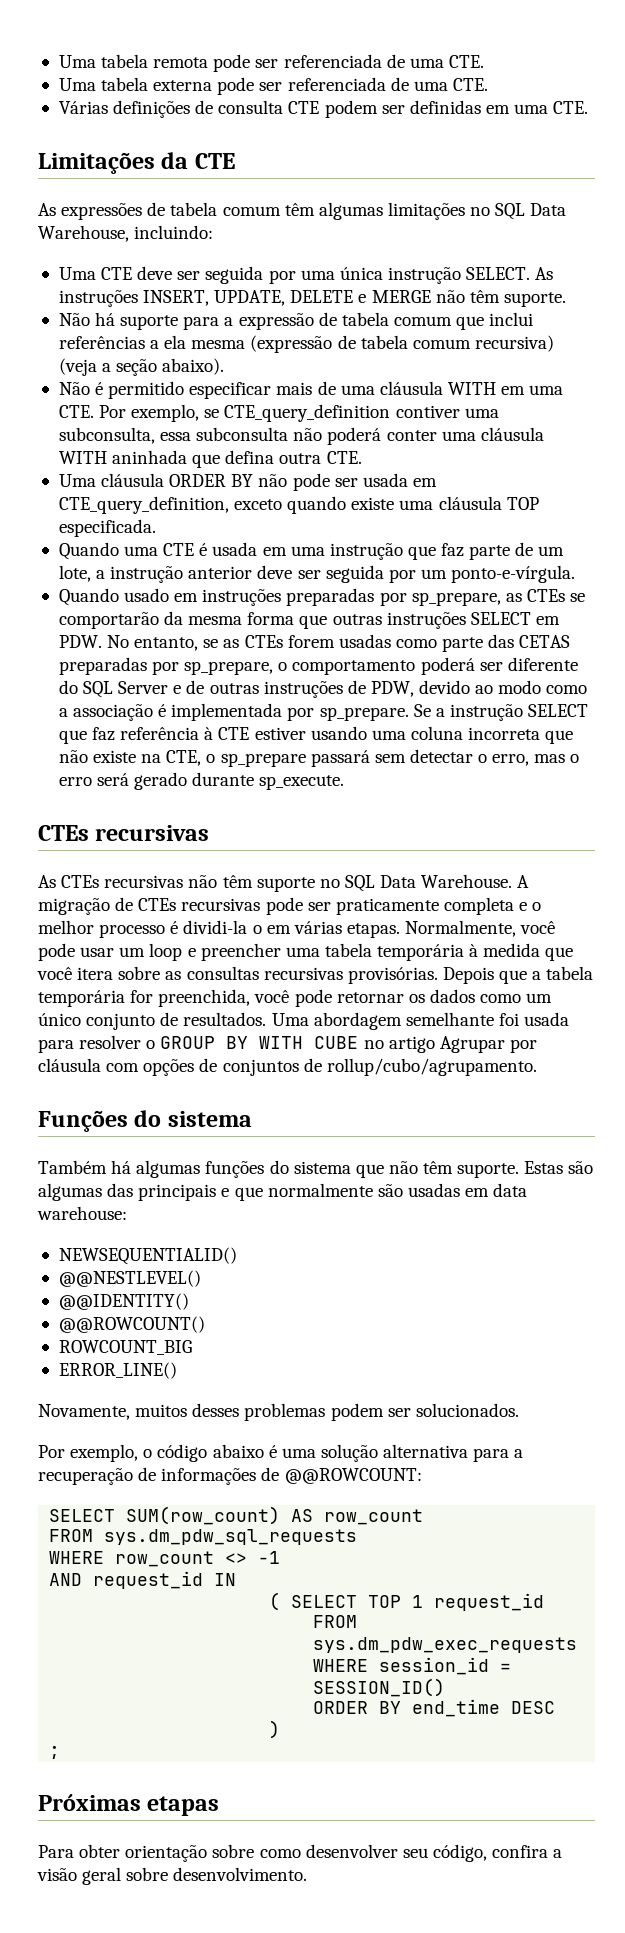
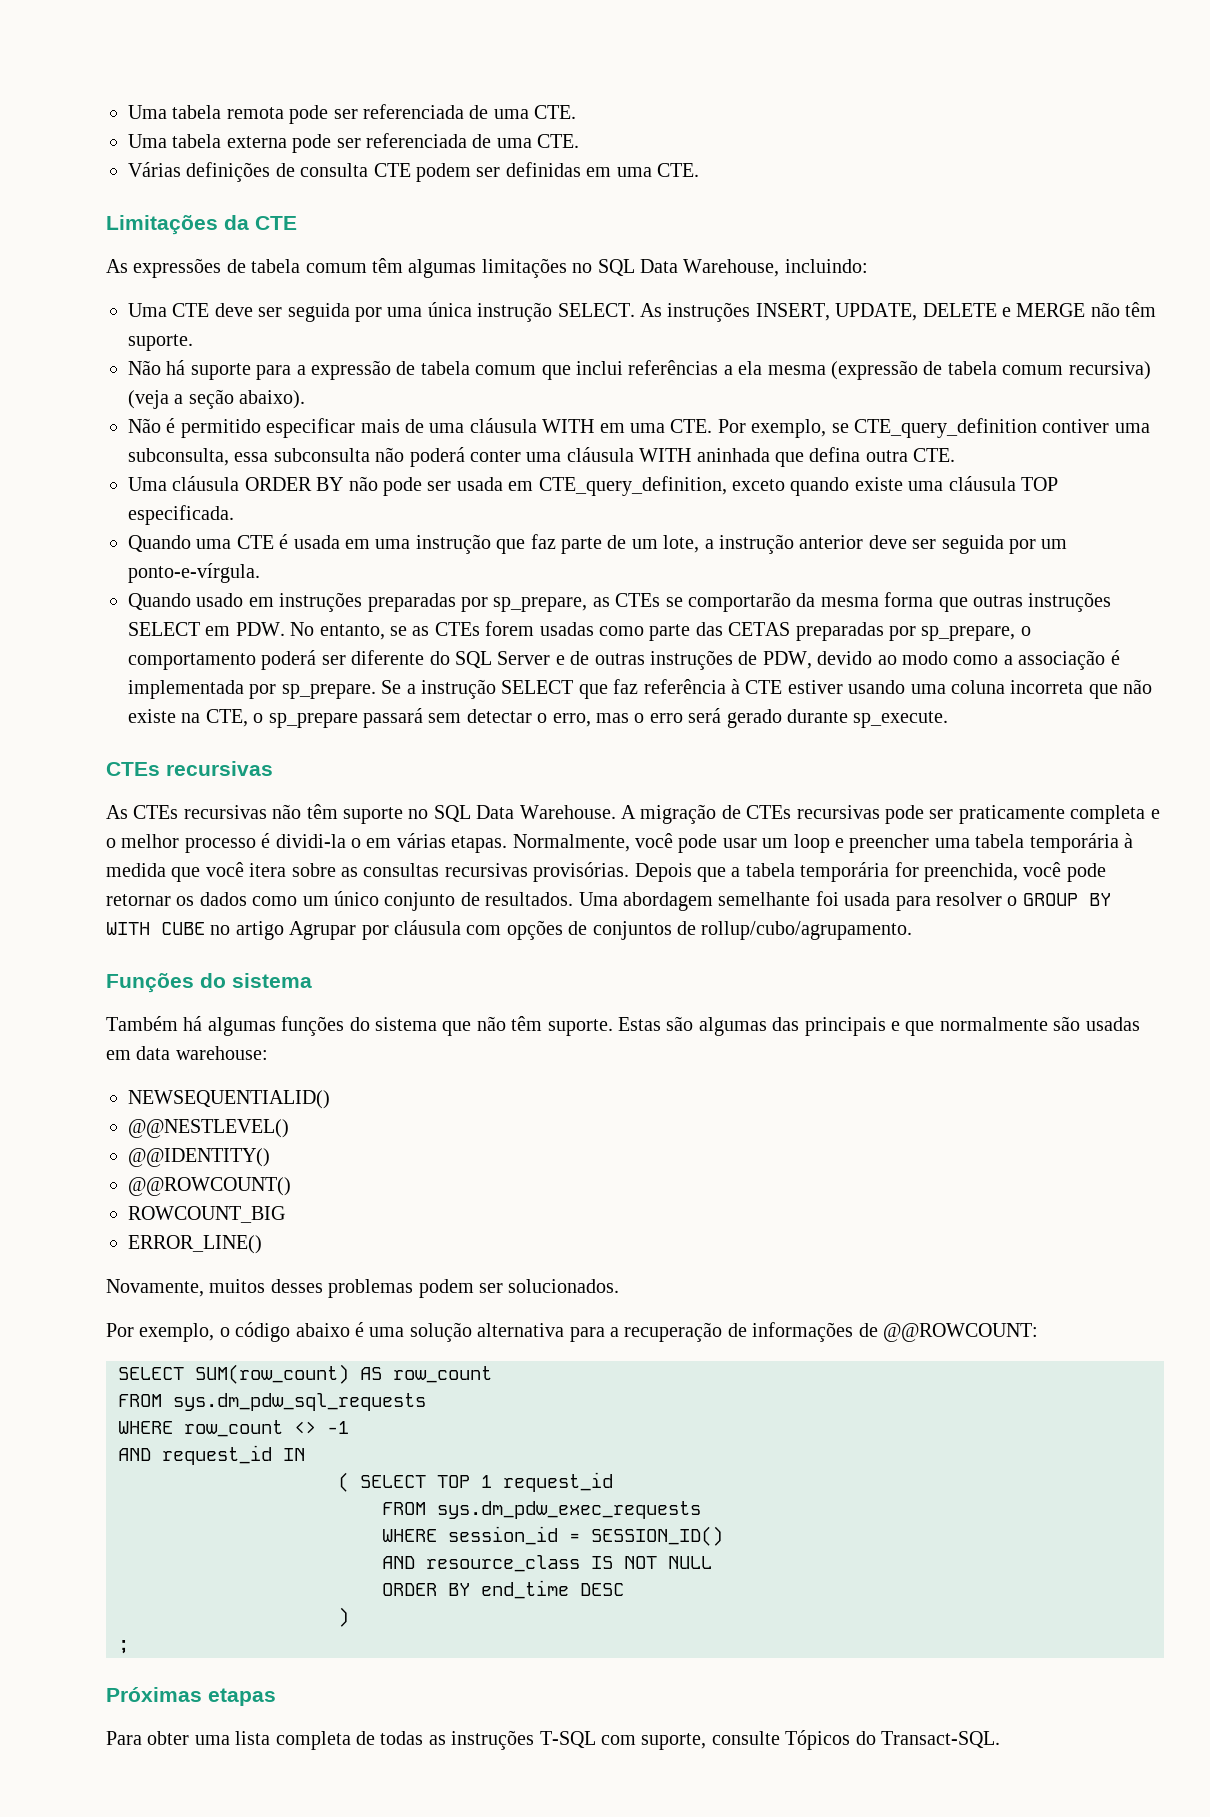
(446, 1687) none -> [382,1555,712,1572] // AND resource_class IS NOT NULL
[125,1844,563,1862] [37,1867,308,1885] orientação sobre como desenvolver seu código, confira a visão geral sobre desenvolvimento. -> [194,1730,1000,1750] uma lista completa de todas as instruções T-SQL com suporte, consulte Tópicos do Transact-SQL.

